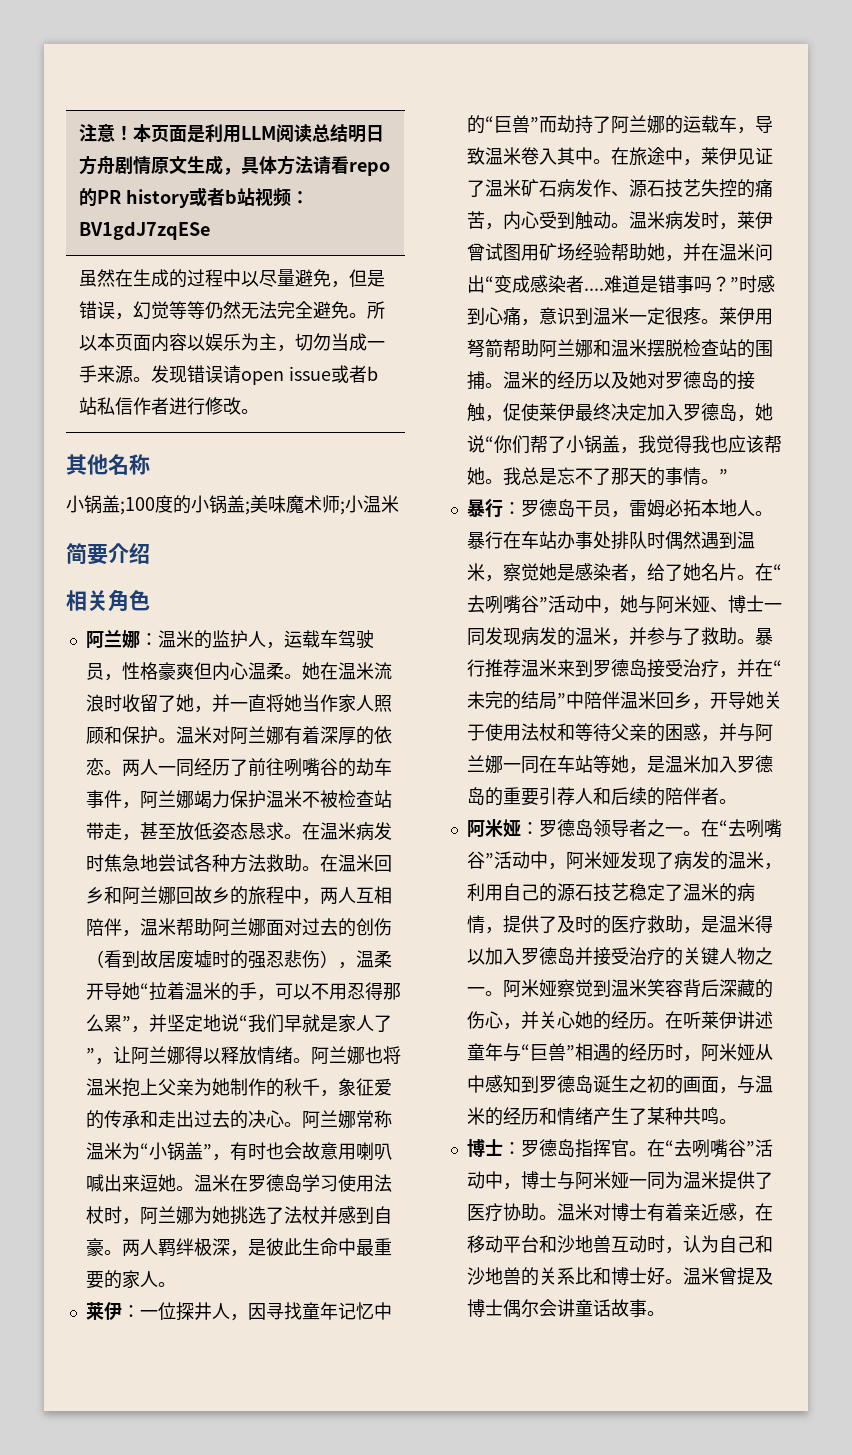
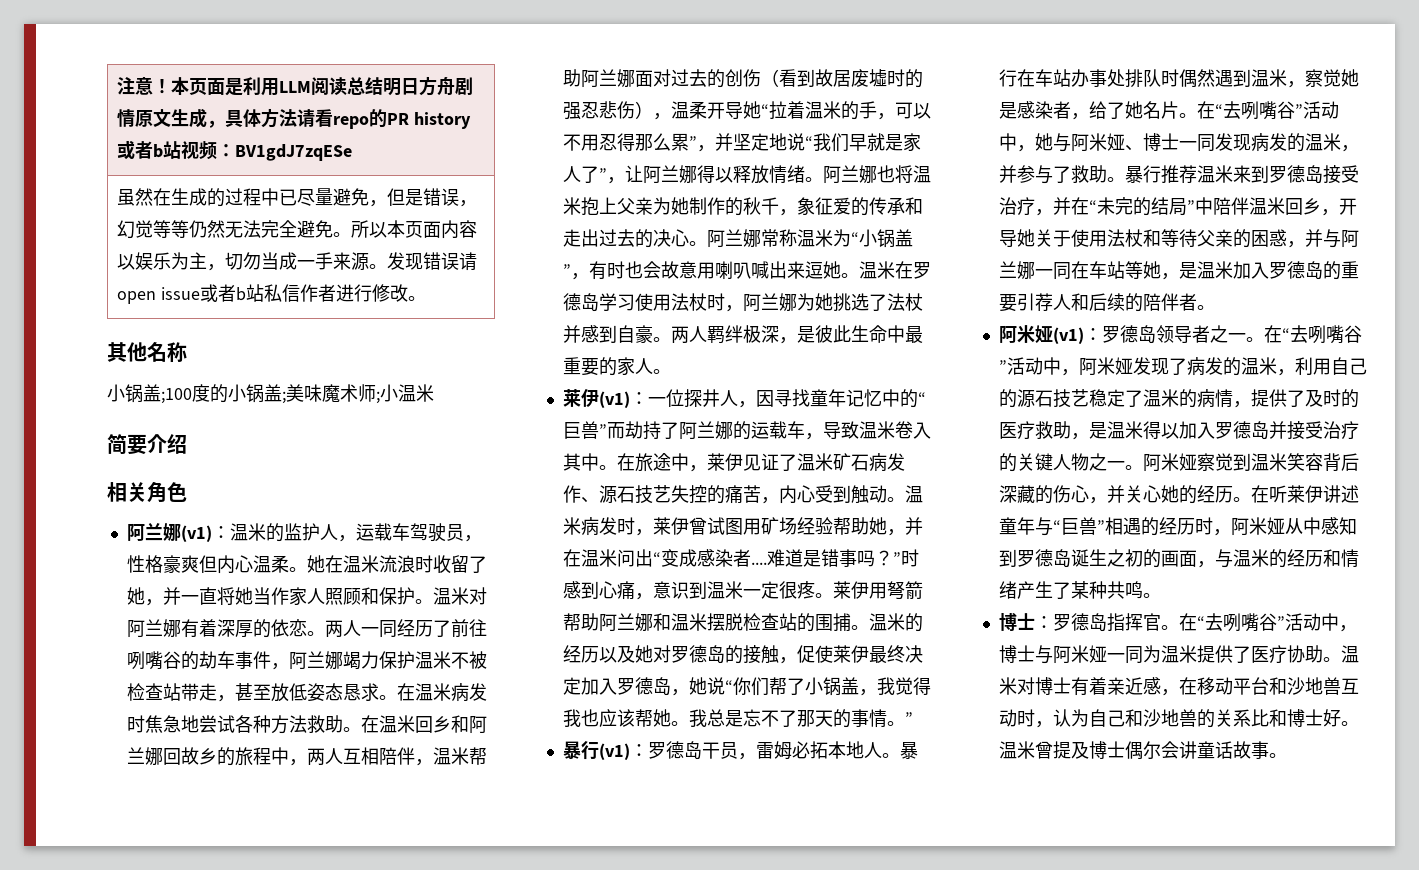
[241,271,260,287] 以 -> [279,189,298,206] 已
(140, 639) none -> [180,525,212,542] (v1)
(122, 1311) none -> [598,391,630,408] (v1)
(503, 508) none -> [598,743,630,760] (v1)
(521, 828) none -> [1052,327,1084,344] (v1)

